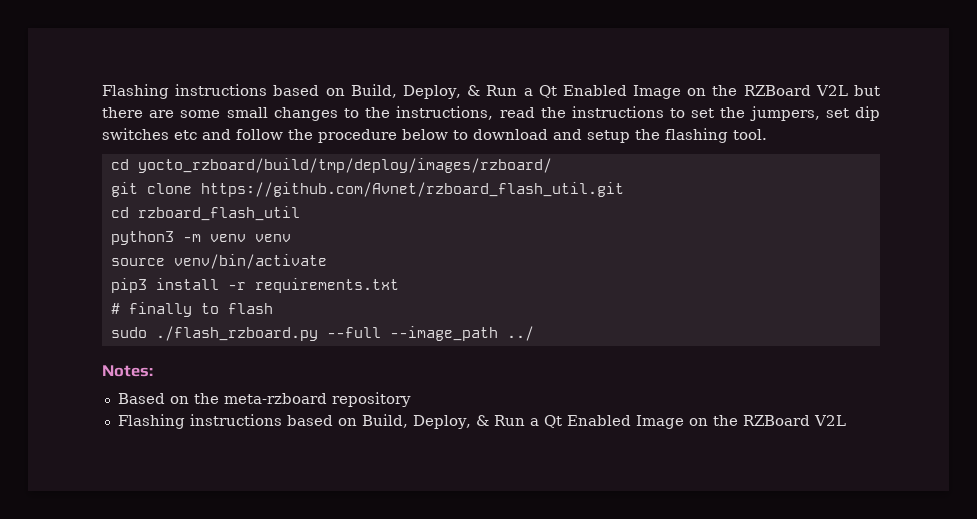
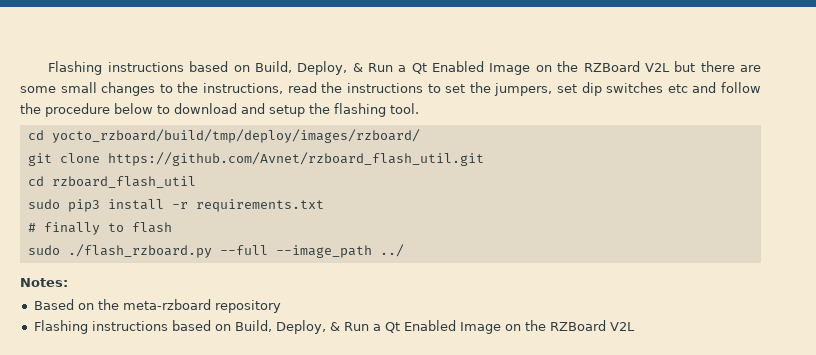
[110,231,291,245] [110,254,327,269] python3 -m venv venv // source venv/bin/activate // -> [27,199,60,209] sudo

